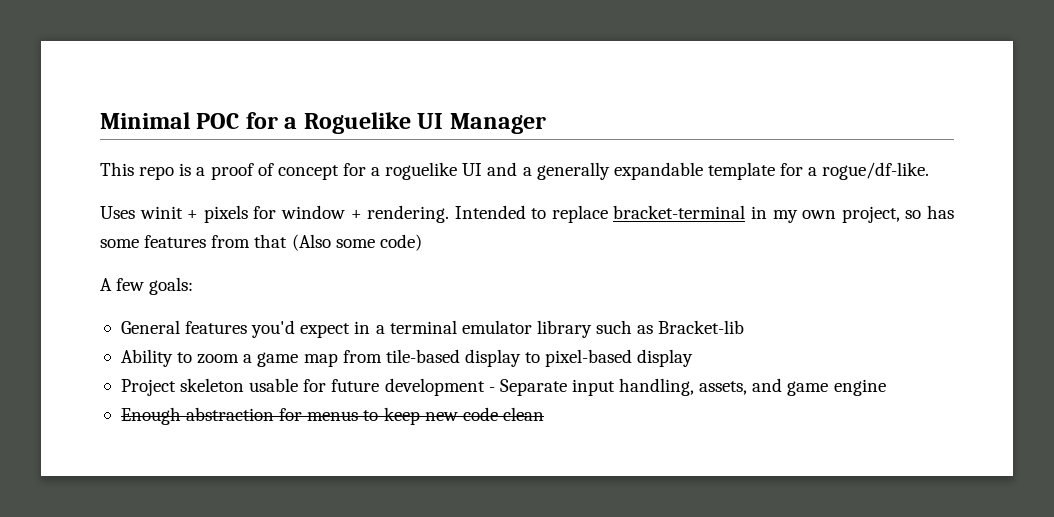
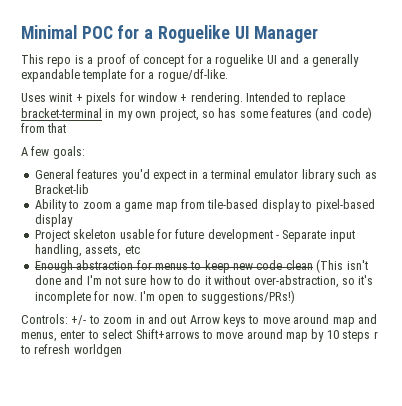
(207, 241) none -> [315,107,372,121] (and code)
[291,234,422,251] (Also some code) -> (67, 128) none
[752,378,886,396] and game engine -> [124,245,140,254] etc
(544, 414) none -> [316,259,368,273] [34,275,374,288] [34,290,295,304] [21,314,377,327] [21,329,378,342] [20,344,122,357] (This isn't done and I'm not sure how to do it without over-abstraction, so it's incomplete for now. I'm open to suggestions/PRs!) // Controls: +/- to zoom in and out Arrow keys to move around map and menus, enter to select Shift+arrows to move around map by 10 steps r to refresh worldgen

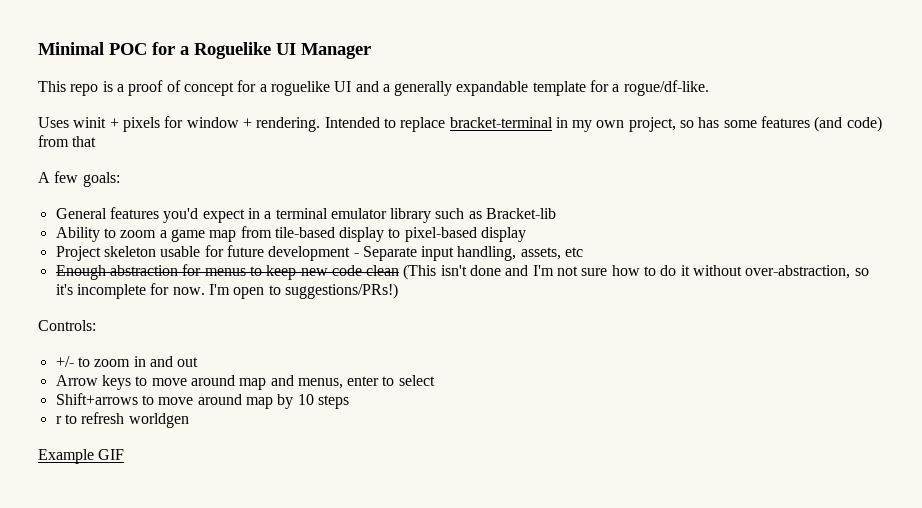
(68, 319) none -> (96, 325) //
(187, 319) none -> (199, 362) //
(133, 334) none -> (435, 380) //
(371, 336) none -> (349, 402) //
(122, 350) none -> [38,449,125,464] // Example GIF

